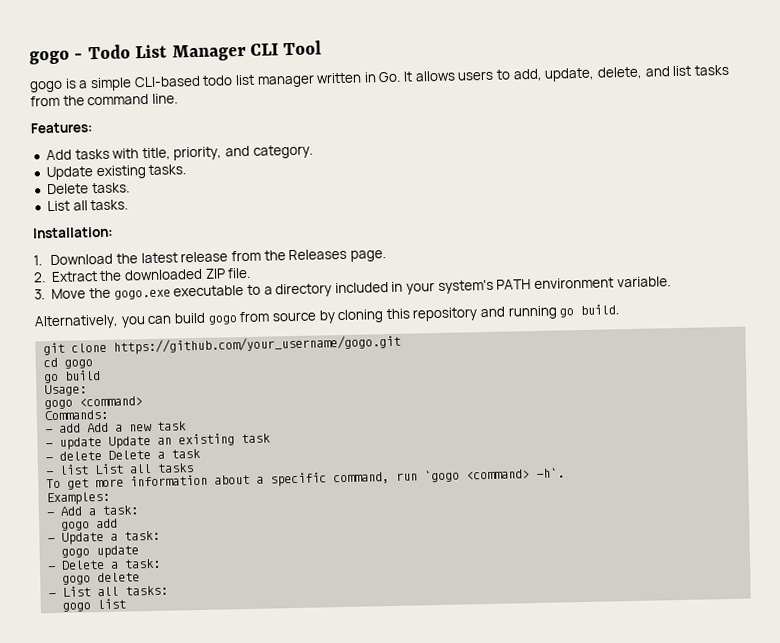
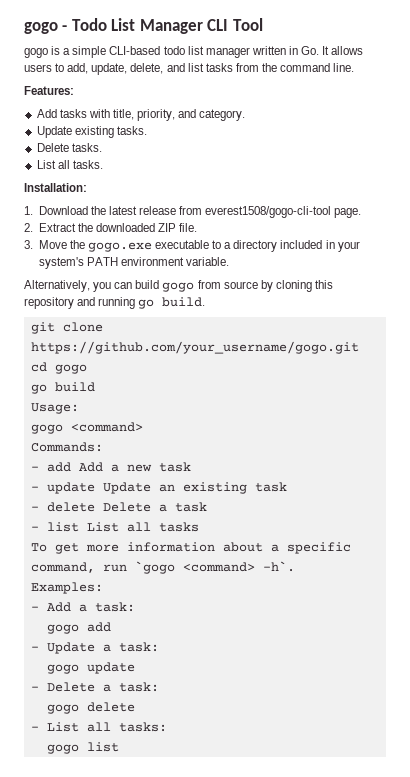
[263,248,348,261] the Releases -> [205,206,332,218] everest1508/gogo-cli-tool

